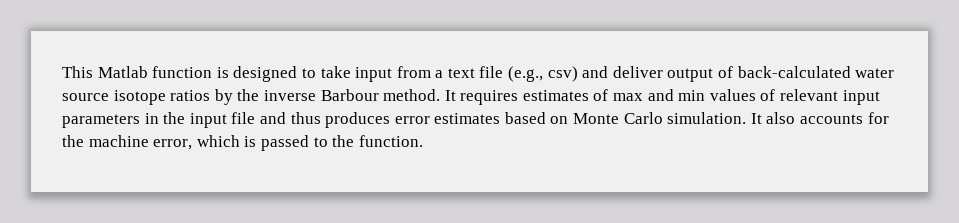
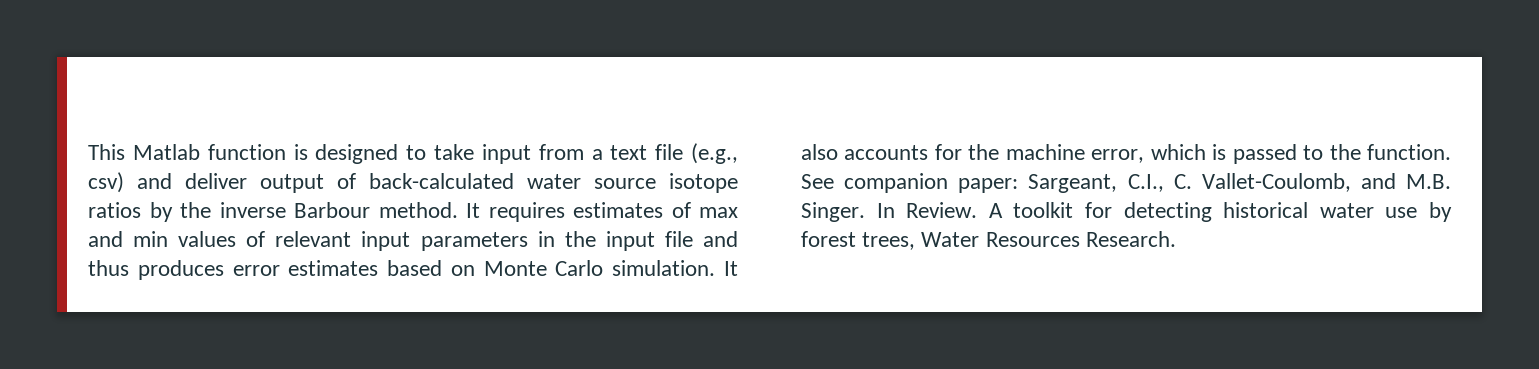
(423, 141) none -> [801,173,1451,193] [801,202,1452,222] [801,231,1176,250] See companion paper: Sargeant, C.I., C. Vallet-Coulomb, and M.B. Singer. In Review. A toolkit for detecting historical water use by forest trees, Water Resources Research.

